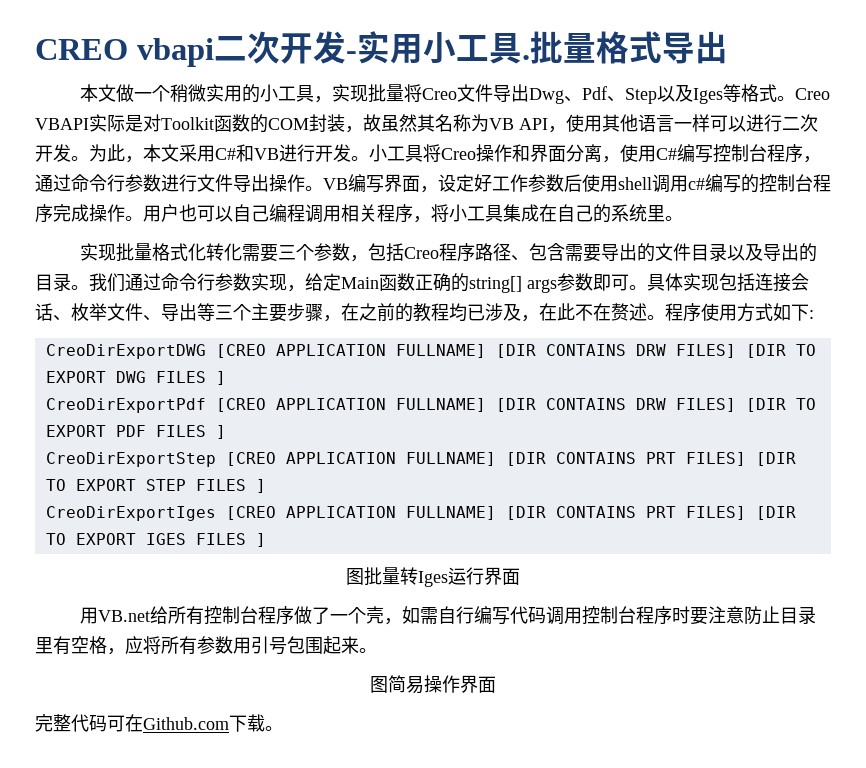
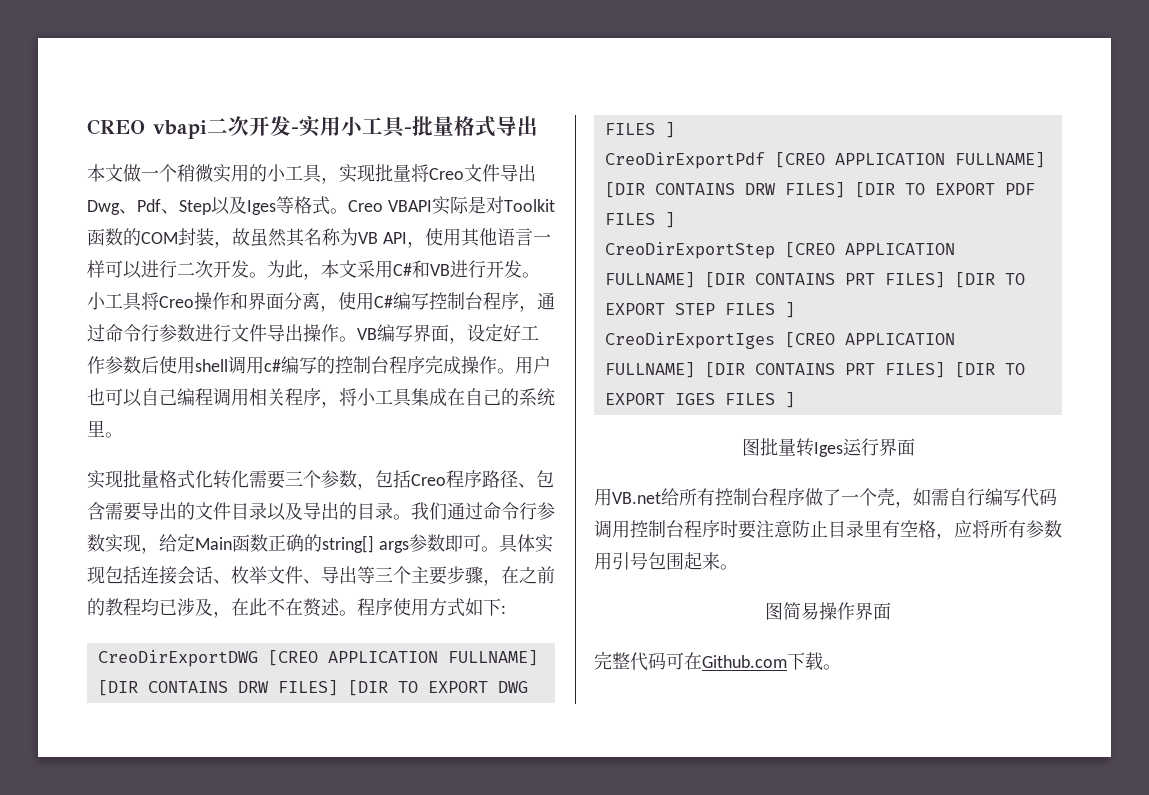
[521,55,530,60] . -> [404,127,412,134] -

